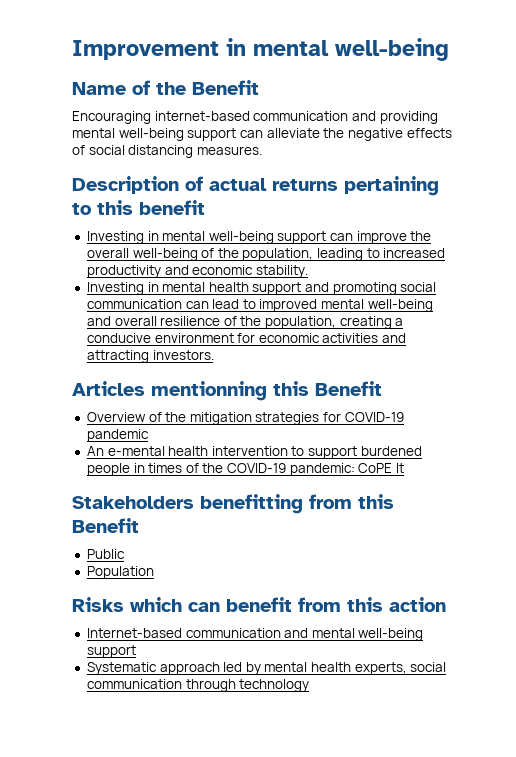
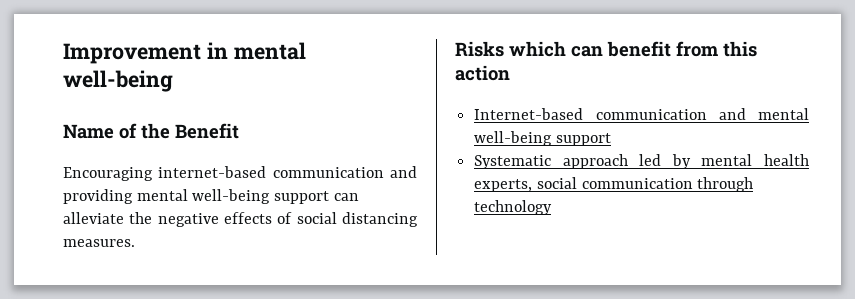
[72,176,439,196] [72,200,205,215] [86,231,432,244] [86,248,446,261] [86,265,308,278] [86,282,437,295] [86,299,433,312] [86,316,404,329] [86,333,407,343] [86,350,214,363] [72,381,382,401] [86,412,404,425] [86,429,149,442] [86,446,422,459] [86,463,405,476] [72,494,394,514] [72,518,139,533] [86,549,125,559] [86,566,154,579] // Description of actual returns pertaining to this benefit // Investing in mental well-being support can improve the overall well-being of the population, leading to increased productivity and economic stability. // Investing in mental health support and promoting social communication can lead to improved mental well-being and overall resilience of the population, creating a conducive environment for economic activities and attracting investors. // Articles mentionning this Benefit // Overview of the mitigation strategies for COVID-19 pandemic // An e-mental health intervention to support burdened people in times of the COVID-19 pandemic: CoPE It // Stakeholders benefitting from this Benefit // Public // Population -> (135, 243) none

